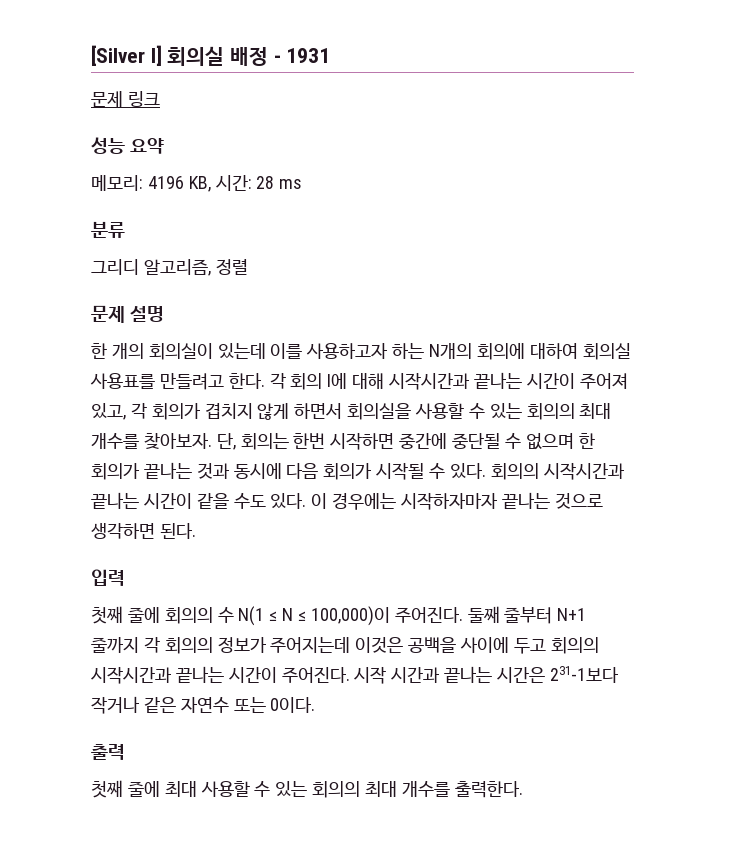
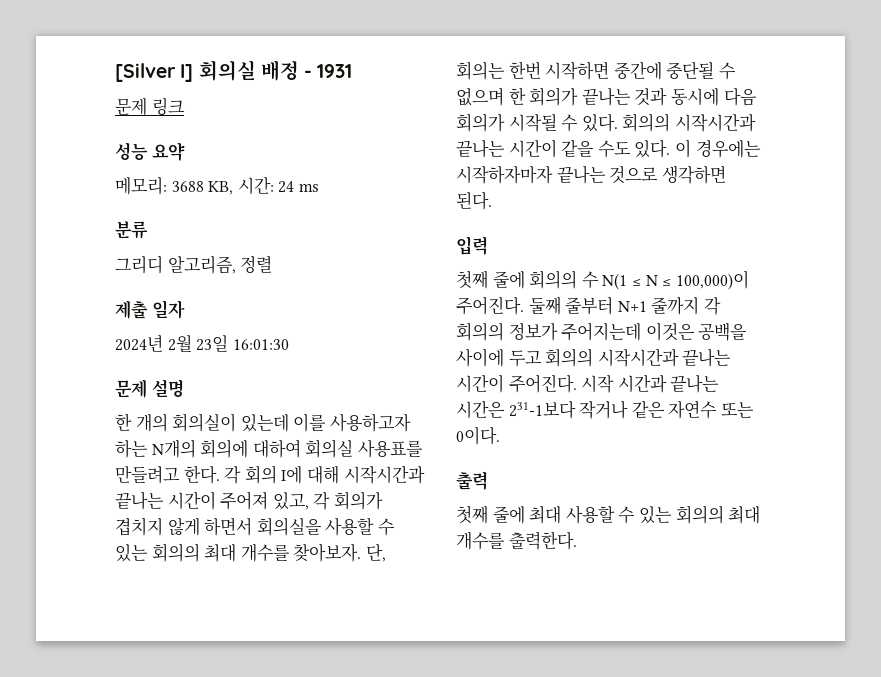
[147,176,184,189] 4196 -> [171,181,204,192] 3688
[256,176,275,189] 28 -> [278,181,295,193] 24
(248, 267) none -> [115,300,185,319] [115,335,289,352] // 제출 일자 // 2024년 2월 23일 16:01:30

